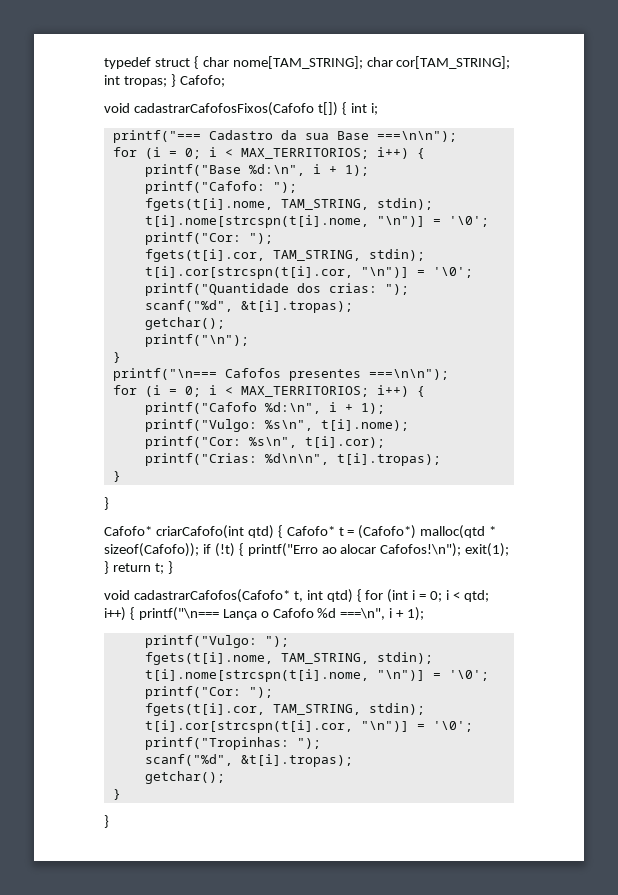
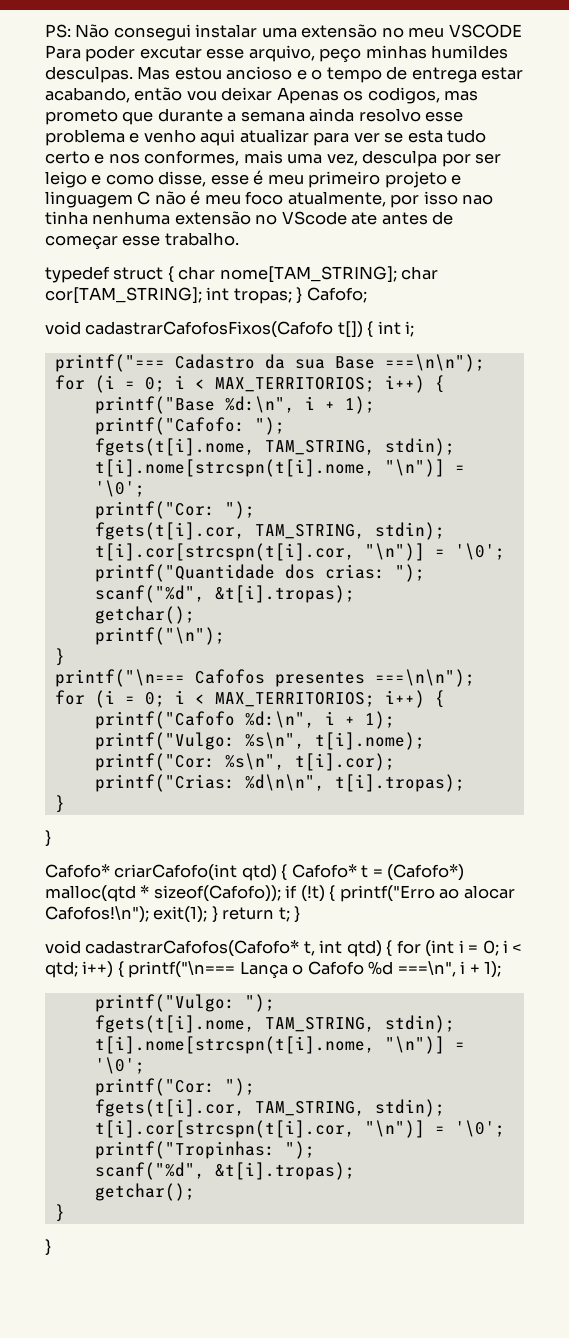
(104, 63) none -> [45,24,522,41] [45,45,509,62] [45,66,524,83] [45,87,479,104] [45,108,464,125] [45,129,487,146] [45,150,502,167] [45,170,462,188] [45,190,494,208] [45,211,454,225] [45,232,239,249] PS: Não consegui instalar uma extensão no meu VSCODE Para poder excutar esse arquivo, peço minhas humildes desculpas. Mas estou ancioso e o tempo de entrega estar acabando, então vou deixar Apenas os codigos, mas prometo que durante a semana ainda resolvo esse problema e venho aqui atualizar para ver se esta tudo certo e nos conformes, mais uma vez, desculpa por ser leigo e como disse, esse é meu primeiro projeto e linguagem C não é meu foco atualmente, por isso nao tinha nenhuma extensão no VScode ate antes de começar esse trabalho. //

